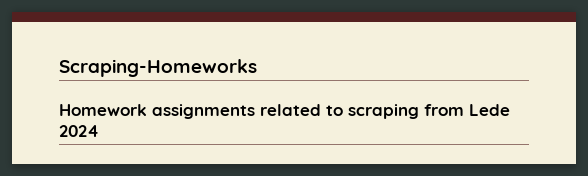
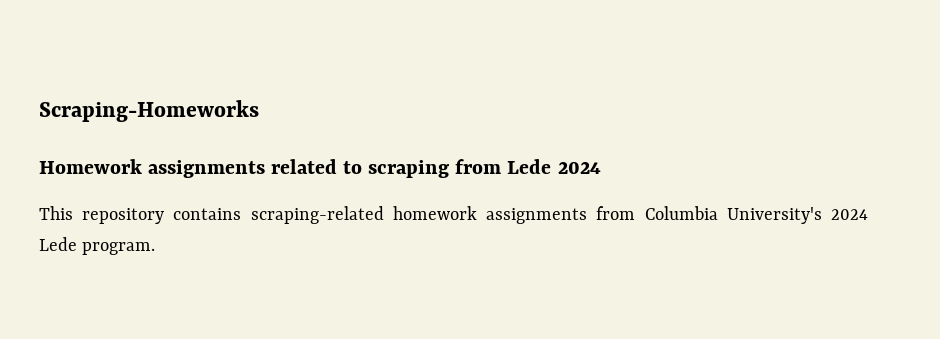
(99, 131) none -> [39,206,868,224] [39,237,156,255] // This repository contains scraping-related homework assignments from Columbia University's 2024 Lede program.

